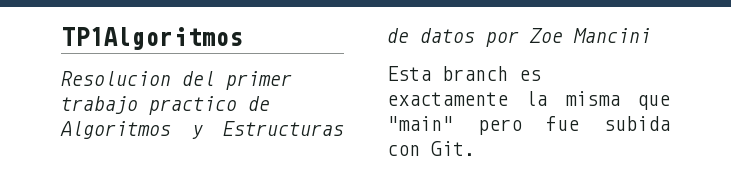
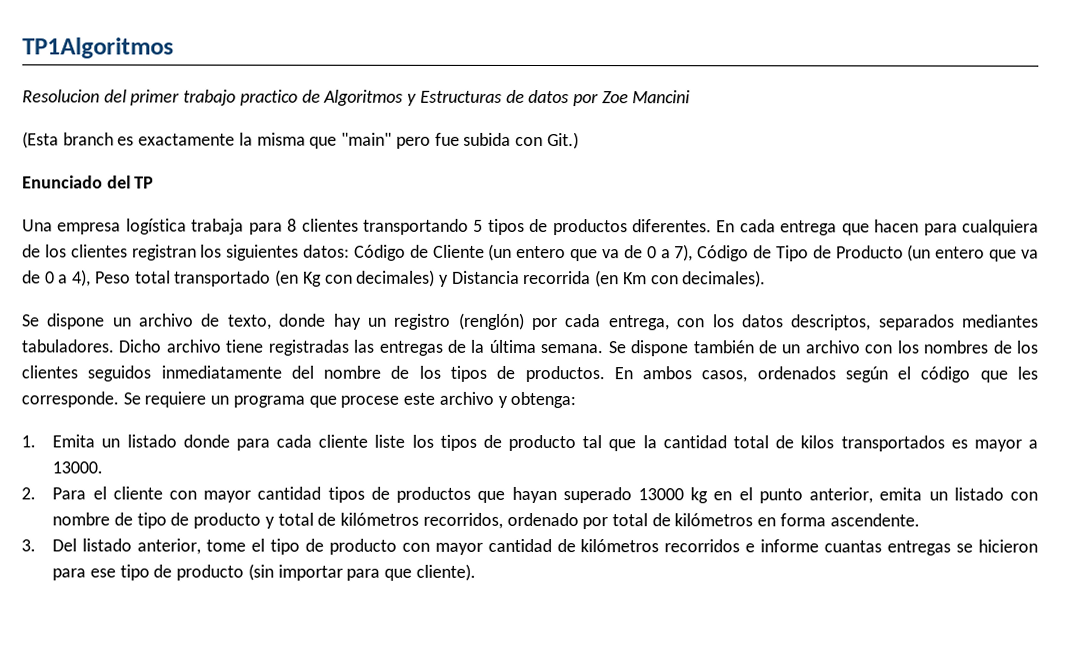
[387,66,431,81] Esta -> [22,131,59,149] (Esta
[431,141,475,156] Git. -> [546,132,579,150] [22,175,155,189] [22,218,1040,236] [22,243,1039,262] [22,269,767,288] [21,312,1039,331] [21,339,1039,357] [21,365,1039,383] [21,391,577,409] [21,434,1039,452] [52,461,104,474] [21,486,1038,504] [52,512,920,530] [21,538,1039,556] [52,563,476,581] Git.) // Enunciado del TP // Una empresa logística trabaja para 8 clientes transportando 5 tipos de productos diferentes. En cada entrega que hacen para cualquiera de los clientes registran los siguientes datos: Código de Cliente (un entero que va de 0 a 7), Código de Tipo de Producto (un entero que va de 0 a 4), Peso total transportado (en Kg con decimales) y Distancia recorrida (en Km con decimales). // Se dispone un archivo de texto, donde hay un registro (renglón) por cada entrega, con los datos descriptos, separados mediantes tabuladores. Dicho archivo tiene registradas las entregas de la última semana. Se dispone también de un archivo con los nombres de los clientes seguidos inmediatamente del nombre de los tipos de productos. En ambos casos, ordenados según el código que les corresponde. Se requiere un programa que procese este archivo y obtenga: // 1. Emita un listado donde para cada cliente liste los tipos de producto tal que la cantidad total de kilos transportados es mayor a 13000. // 2. Para el cliente con mayor cantidad tipos de productos que hayan superado 13000 kg en el punto anterior, emita un listado con nombre de tipo de producto y total de kilómetros recorridos, ordenado por total de kilómetros en forma ascendente. // 3. Del listado anterior, tome el tipo de producto con mayor cantidad de kilómetros recorridos e informe cuantas entregas se hicieron para ese tipo de producto (sin importar para que cliente).

